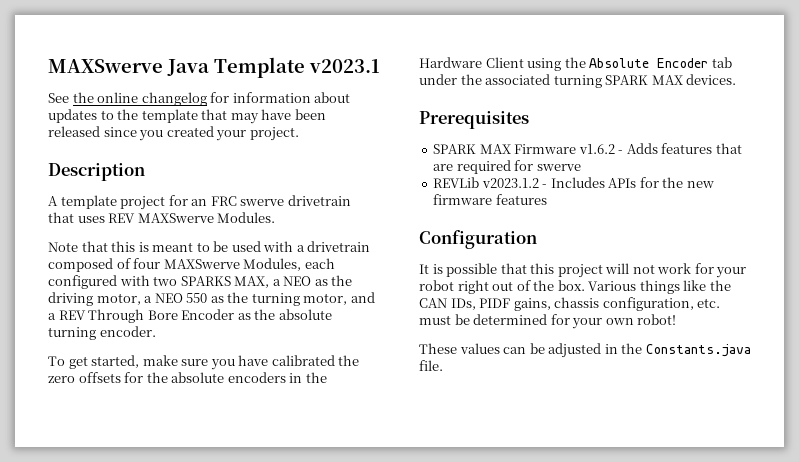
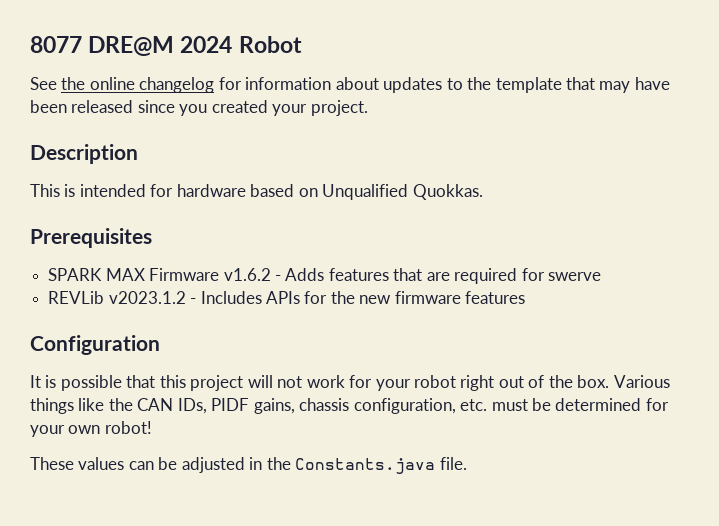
[48,57,380,78] MAXSwerve Java Template v2023.1 -> [30,36,302,56] 8077 DRE@M 2024 Robot
[48,195,351,210] [48,212,276,223] [48,241,371,252] [48,258,335,272] [48,275,353,289] [48,292,375,306] [48,309,332,323] [48,326,156,340] [48,355,360,370] [48,372,327,383] [419,57,732,71] [419,74,737,88] A template project for an FRC swerve drivetrain that uses REV MAXSwerve Modules. // Note that this is meant to be used with a drivetrain composed of four MAXSwerve Modules, each configured with two SPARKS MAX, a NEO as the driving motor, a NEO 550 as the turning motor, and a REV Through Bore Encoder as the absolute turning encoder. // To get started, make sure you have calibrated the zero offsets for the absolute encoders in the Hardware Client using the Absolute Encoder tab under the associated turning SPARK MAX devices. -> [30,184,483,200] This is intended for hardware based on Unqualified Quokkas.

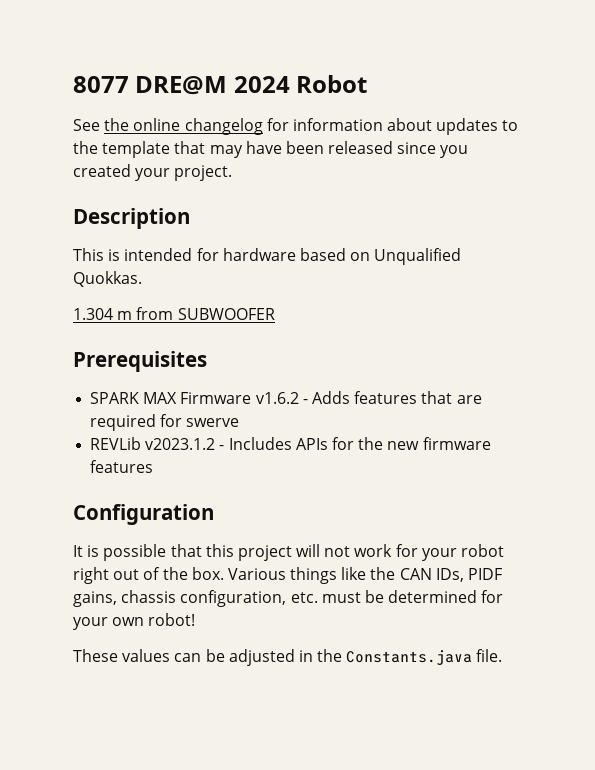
(483, 192) none -> [73,307,275,320] // 1.304 m from SUBWOOFER

